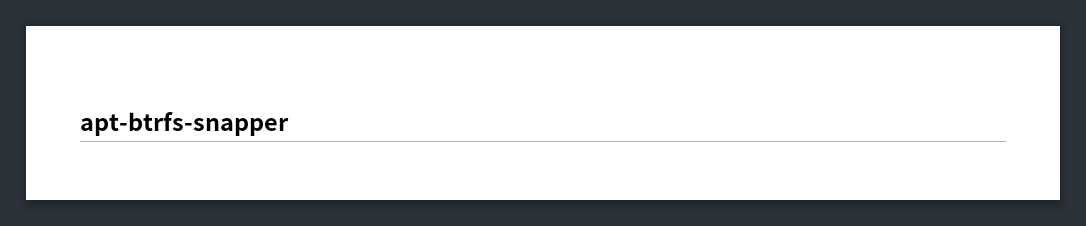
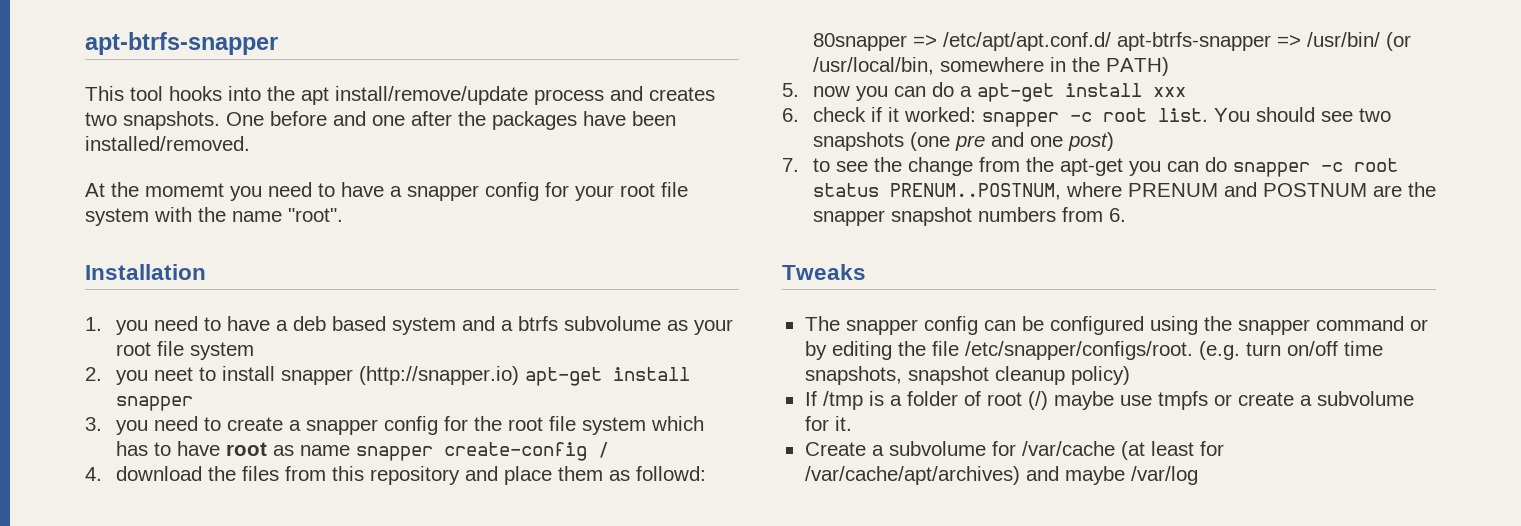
[80,112,289,136] apt-btrfs-snapper -> [85,32,278,55] [85,86,715,105] [85,111,676,130] [85,136,250,151] [85,182,688,201] [85,207,343,226] [85,264,206,280] [85,316,733,335] [115,341,254,360] [85,366,690,386] [115,396,193,411] [85,416,704,435] [115,441,609,461] [85,466,706,485] [812,32,1411,51] [812,57,1169,76] [782,82,1186,102] [782,107,1391,127] [812,132,1114,151] [782,157,1398,177] [812,182,1436,200] [812,207,1126,226] [782,264,866,280] [804,316,1428,335] [804,341,1383,360] [804,366,1130,385] [804,391,1414,410] [804,416,852,431] [804,441,1224,460] [804,466,1198,485] apt-btrfs-snapper // This tool hooks into the apt install/remove/update process and creates two snapshots. One before and one after the packages have been installed/removed. // At the momemt you need to have a snapper config for your root file system with the name "root". // Installation // 1. you need to have a deb based system and a btrfs subvolume as your root file system // 2. you neet to install snapper (http://snapper.io) apt-get install snapper // 3. you need to create a snapper config for the root file system which has to have root as name snapper create-config / // 4. download the files from this repository and place them as followd: 80snapper => /etc/apt/apt.conf.d/ apt-btrfs-snapper => /usr/bin/ (or /usr/local/bin, somewhere in the PATH) // 5. now you can do a apt-get install xxx // 6. check if it worked: snapper -c root list. You should see two snapshots (one pre and one post) // 7. to see the change from the apt-get you can do snapper -c root status PRENUM..POSTNUM, where PRENUM and POSTNUM are the snapper snapshot numbers from 6. // Tweaks // The snapper config can be configured using the snapper command or by editing the file /etc/snapper/configs/root. (e.g. turn on/off time snapshots, snapshot cleanup policy) // If /tmp is a folder of root (/) maybe use tmpfs or create a subvolume for it. // Create a subvolume for /var/cache (at least for /var/cache/apt/archives) and maybe /var/log

